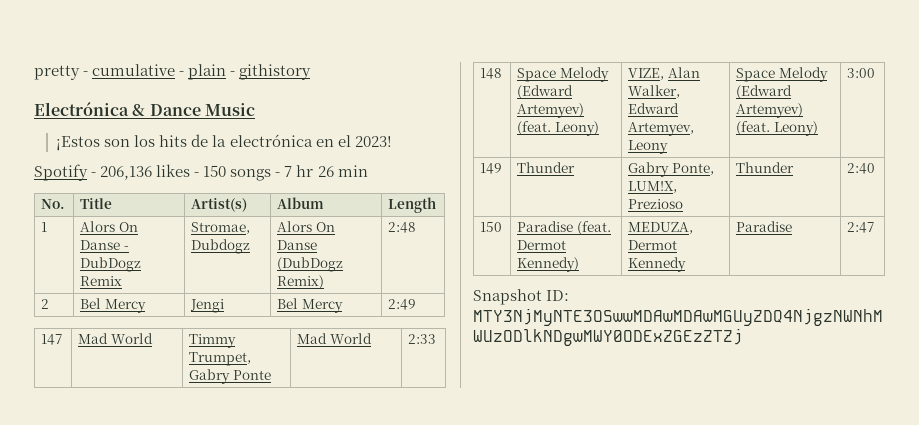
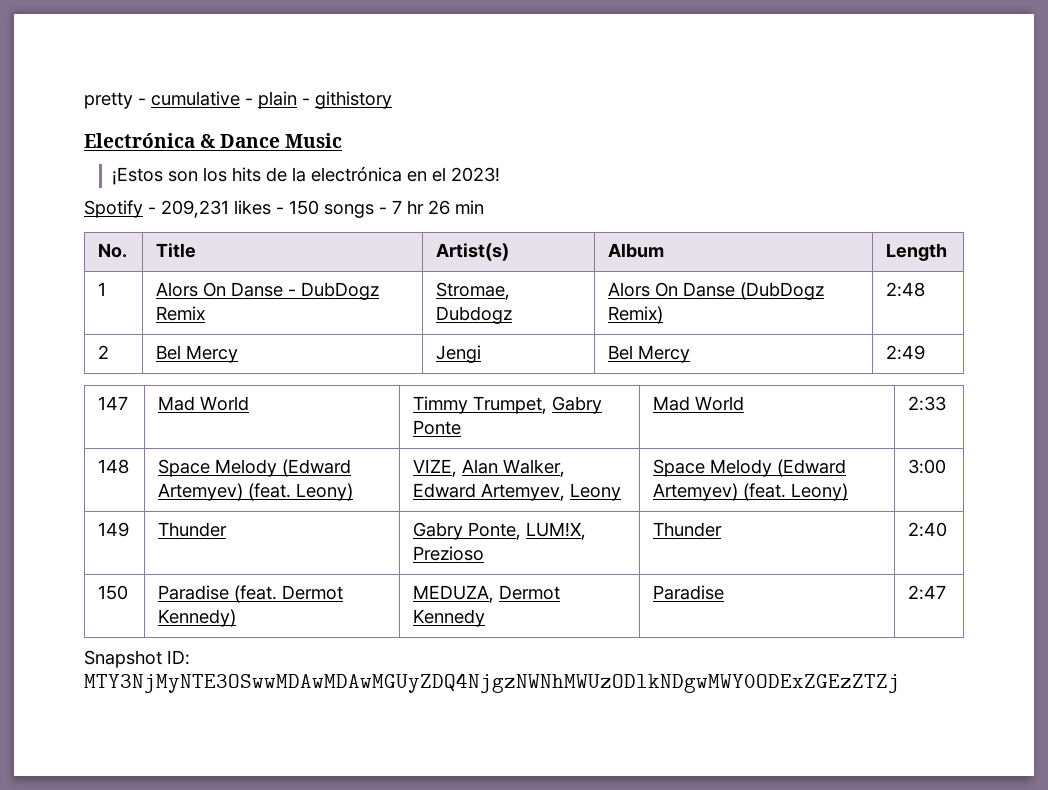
[100,166,153,180] 206,136 -> [161,200,229,218] 209,231

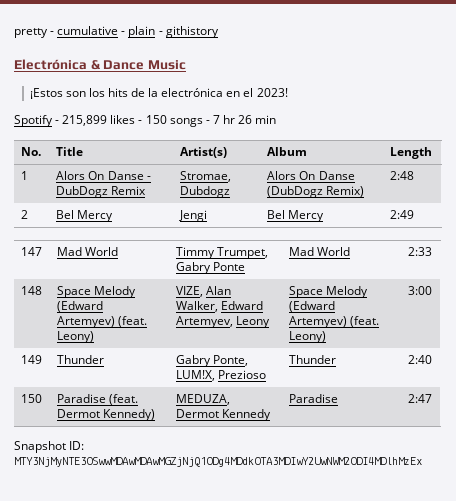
[161,200,229,218] 209,231 -> [62,115,108,126] 215,899
[84,673,900,693] MTY3NjMyNTE3OSwwMDAwMDAwMGUyZDQ4NjgzNWNhMWUzODlkNDgwMWY0ODExZGEzZTZj -> [14,457,422,467] MTY3NjMyNTE3OSwwMDAwMDAwMGZjNjQ1ODg4MDdkOTA3MDIwY2UwNWM2ODI4MDlhMzEx

